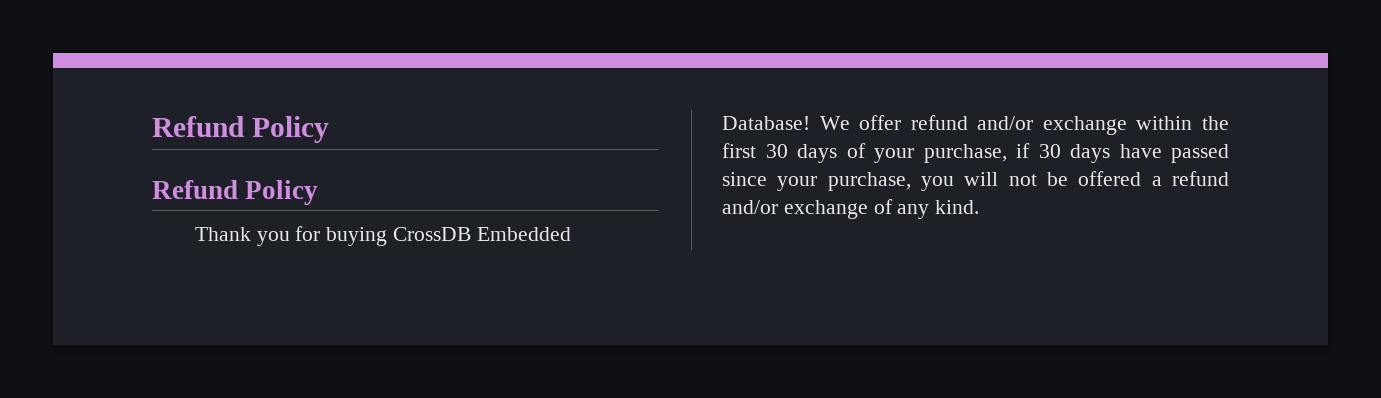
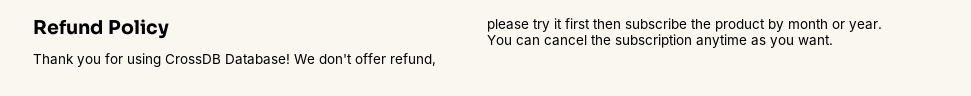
[152,116,329,143] [152,180,319,205] Refund Policy // Refund Policy -> [33,19,170,39] Refund Policy
[326,227,571,246] [722,115,1229,135] [722,143,1229,163] [722,171,1229,191] [722,199,980,219] buying CrossDB Embedded Database! We offer refund and/or exchange within the first 30 days of your purchase, if 30 days have passed since your purchase, you will not be offered a refund and/or exchange of any kind. -> [127,53,436,67] [487,18,882,32] [487,34,833,48] using CrossDB Database! We don't offer refund, please try it first then subscribe the product by month or year. You can cancel the subscription anytime as you want.

